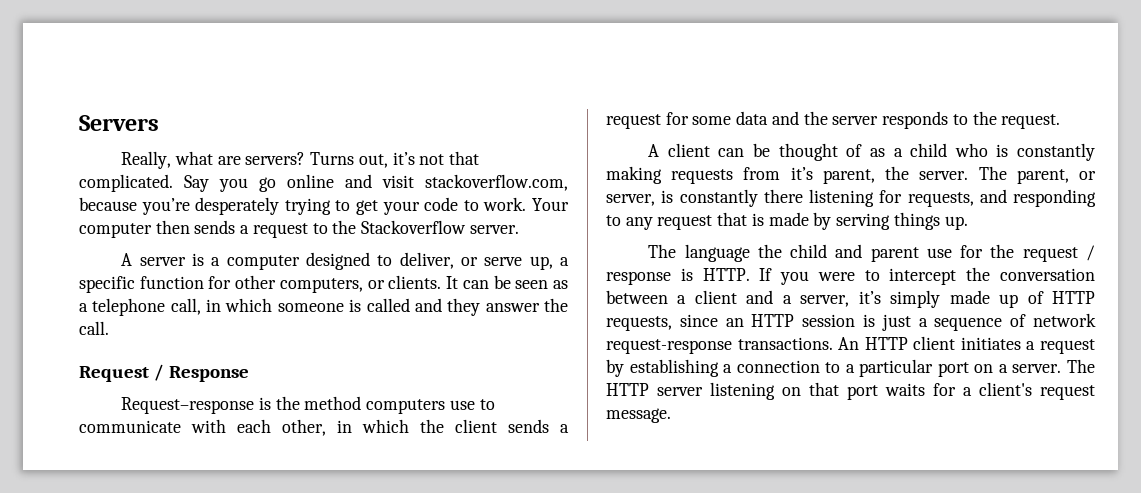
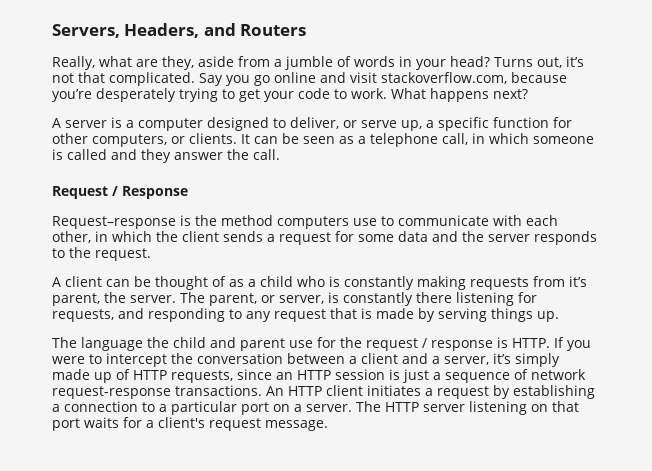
[79,115,159,131] Servers -> [52,23,307,38] Servers, Headers, and Routers
[245,152,306,165] servers? -> [162,56,490,70] they, aside from a jumble of words in your head?
[532,198,570,211] [79,220,519,238] Your computer then sends a request to the Stackoverflow server. -> [391,88,528,102] What happens next?

